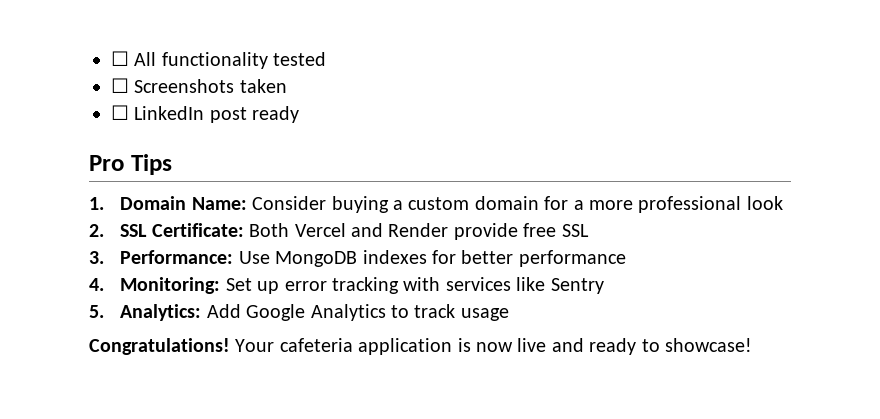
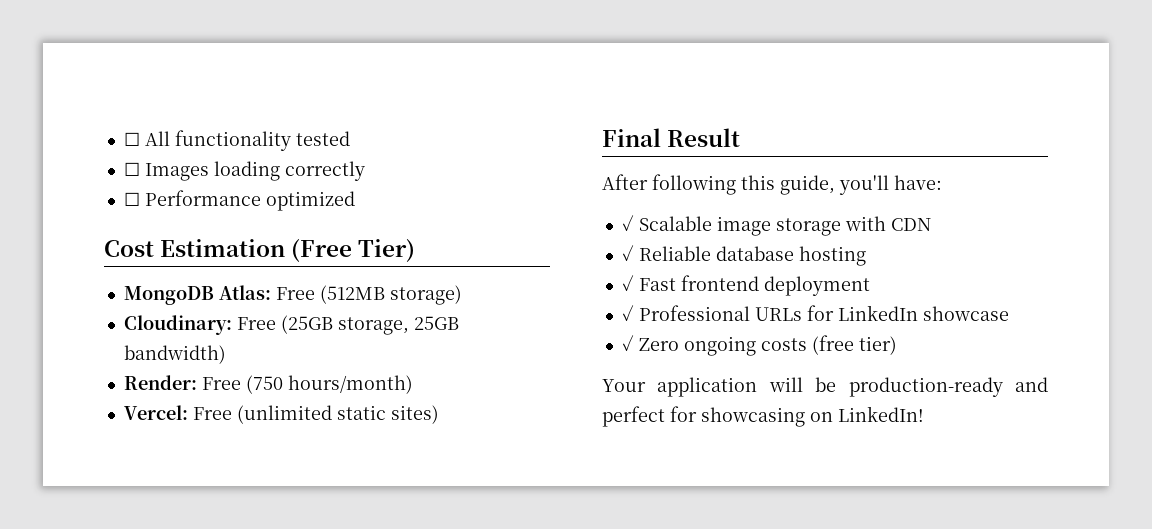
[134,79,287,93] [111,105,300,123] [89,154,172,175] [89,196,783,213] [89,223,589,240] [89,250,626,267] [89,277,604,294] [89,304,509,321] [89,338,752,355] Screenshots taken // ☐ LinkedIn post ready // Pro Tips // 1. Domain Name: Consider buying a custom domain for a more professional look // 2. SSL Certificate: Both Vercel and Render provide free SSL // 3. Performance: Use MongoDB indexes for better performance // 4. Monitoring: Set up error tracking with services like Sentry // 5. Analytics: Add Google Analytics to track usage // Congratulations! Your cafeteria application is now live and ready to showcase! -> [144,161,365,181] [123,190,355,211] [104,238,416,262] [123,285,462,305] [123,315,459,335] [123,345,226,364] [123,375,413,394] [123,405,439,424] [602,128,741,147] [602,174,942,195] [621,215,931,236] [621,245,866,266] [621,275,870,296] [621,305,1009,321] [621,335,897,356] [602,377,1048,397] [602,406,924,427] Images loading correctly // ☐ Performance optimized // Cost Estimation (Free Tier) // MongoDB Atlas: Free (512MB storage) // Cloudinary: Free (25GB storage, 25GB bandwidth) // Render: Free (750 hours/month) // Vercel: Free (unlimited static sites) // Final Result // After following this guide, you'll have: // ✓ Scalable image storage with CDN // ✓ Reliable database hosting // ✓ Fast frontend deployment // ✓ Professional URLs for LinkedIn showcase // ✓ Zero ongoing costs (free tier) // Your application will be production-ready and perfect for showcasing on LinkedIn!

